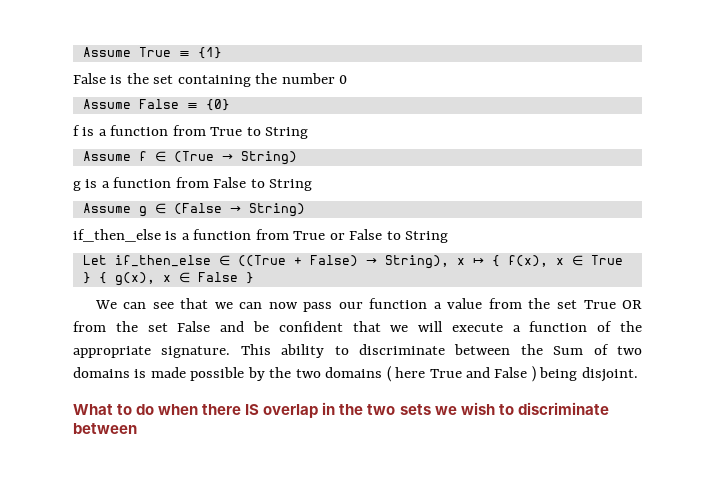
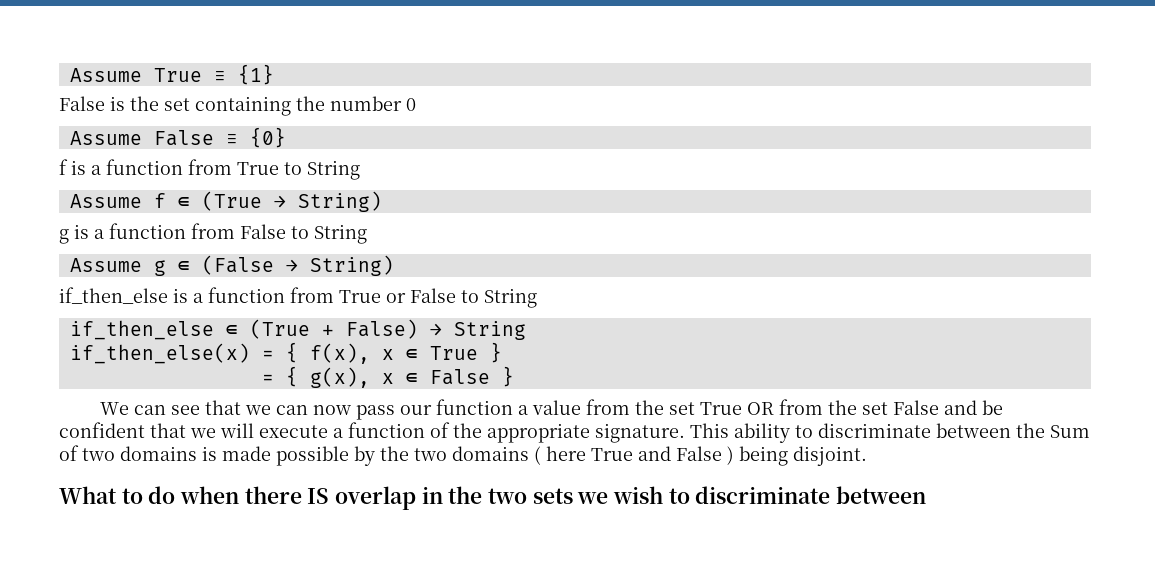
[82,255,107,265] Let -> (537, 298) none
[237,255,286,267] ((True -> [249,319,310,339] (True
[384,255,484,269] String), x ↦ -> [453,321,526,340] [69,343,274,364] String // if_then_else(x) =
(91, 278) none -> [261,374,274,384] // =

